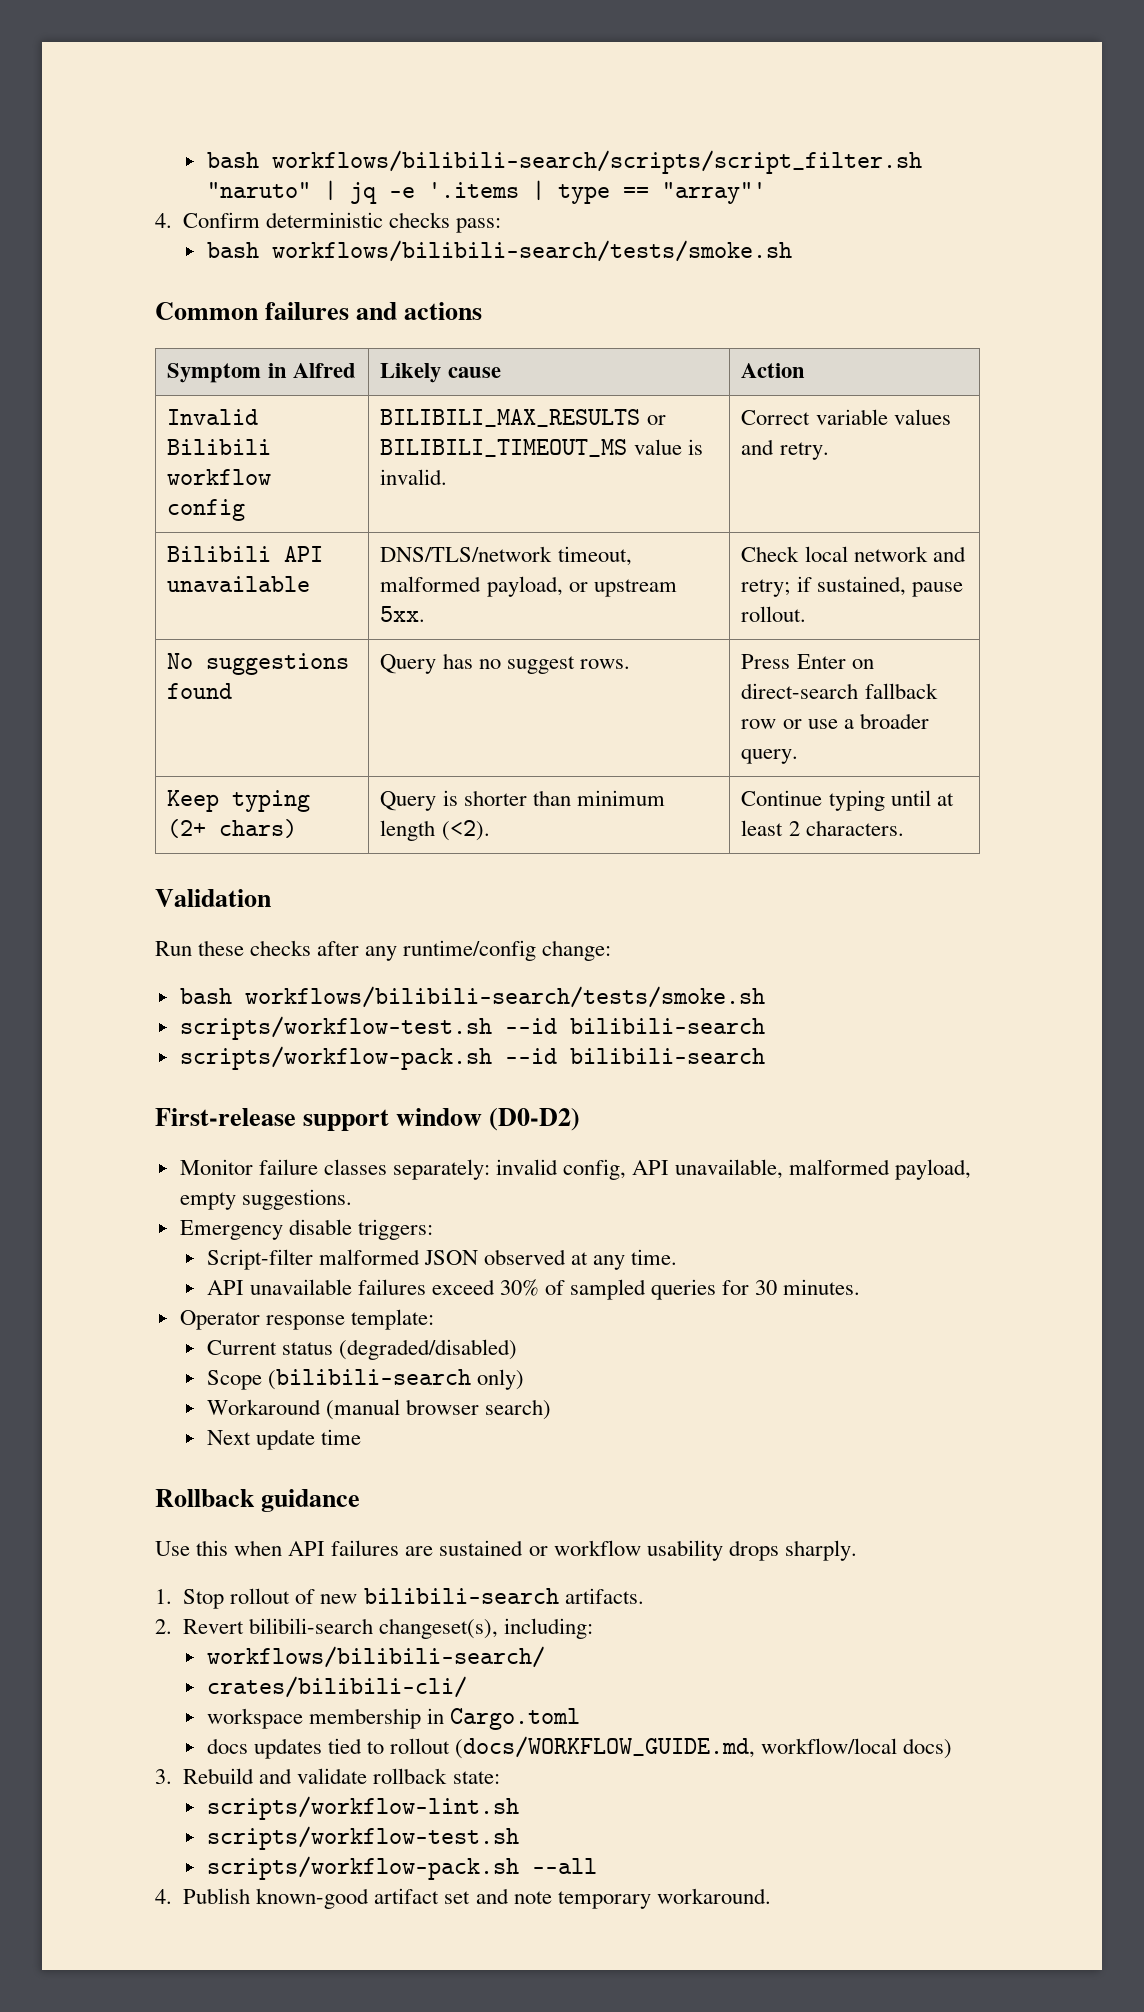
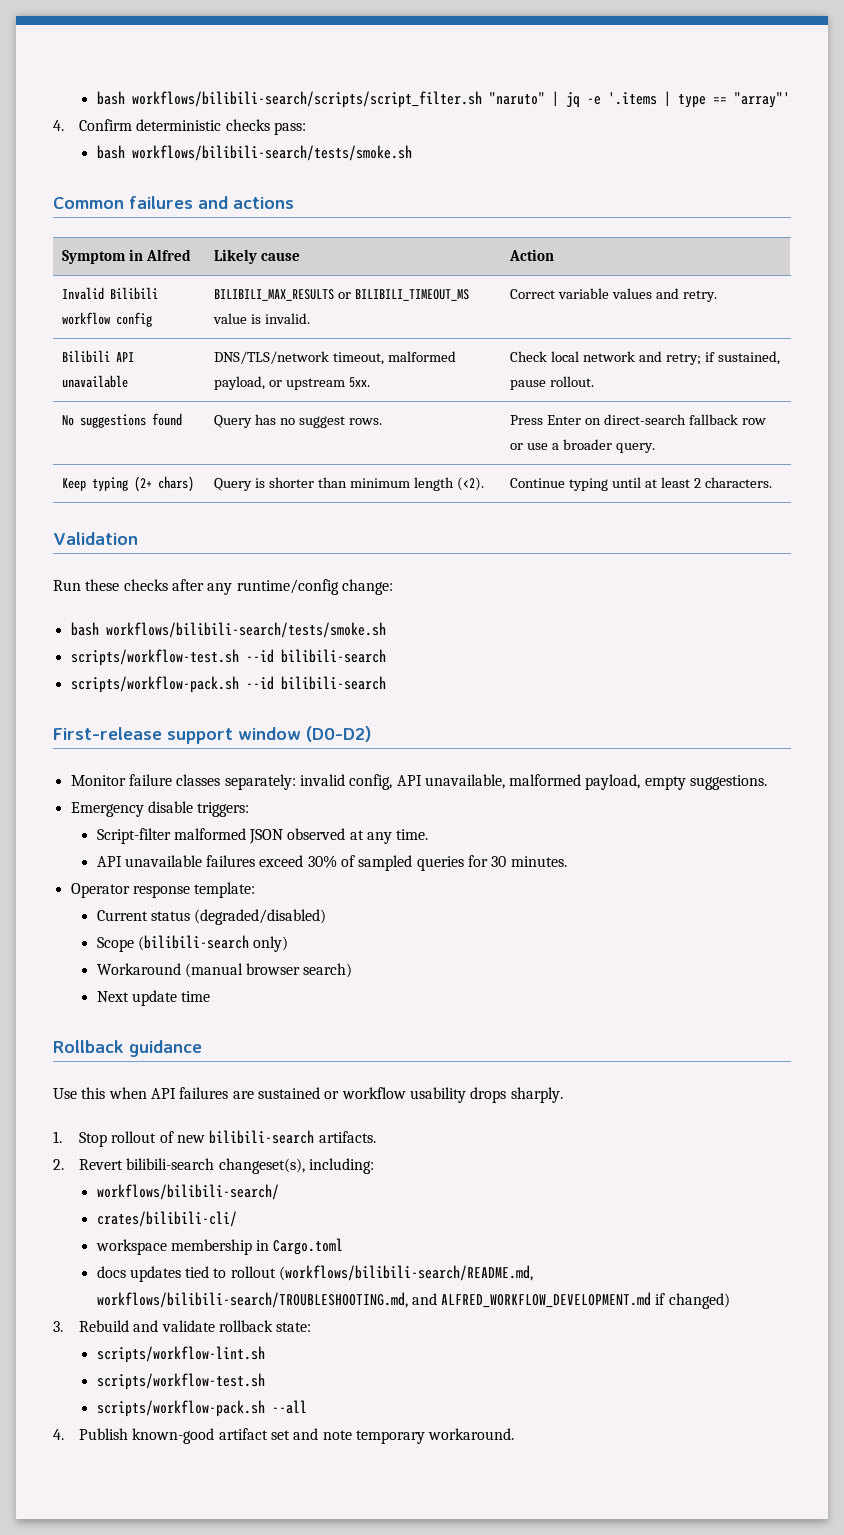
[454,1736,953,1759] (docs/WORKFLOW_GUIDE.md, workflow/local docs) -> [279,1265,534,1281] [96,1292,730,1309] (workflows/bilibili-search/README.md, workflows/bilibili-search/TROUBLESHOOTING.md, and ALFRED_WORKFLOW_DEVELOPMENT.md if changed)

